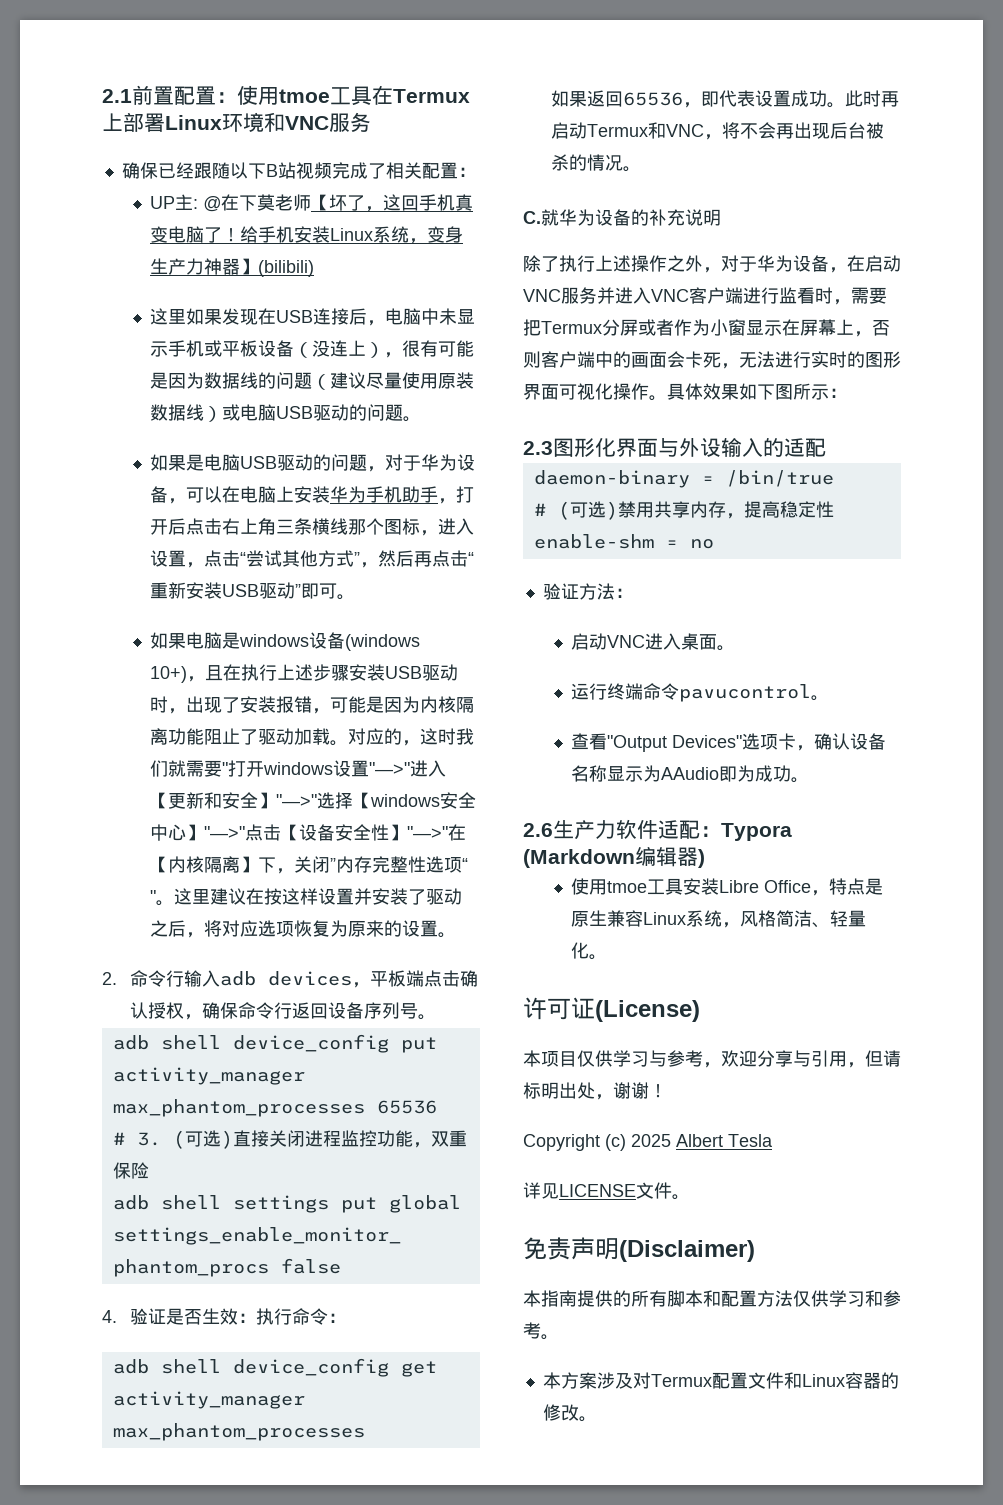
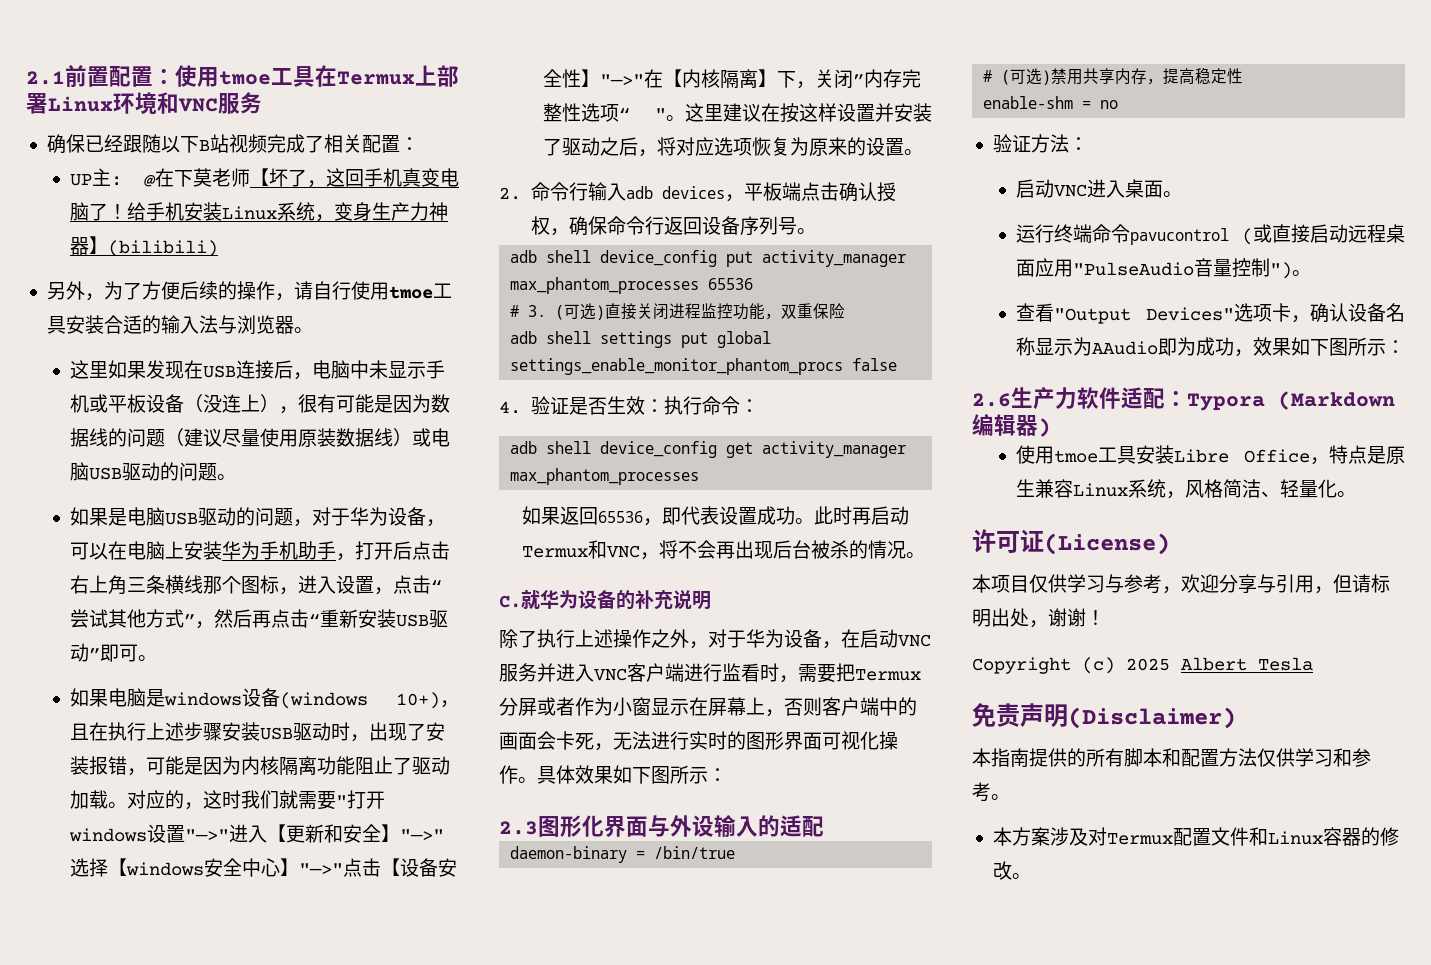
(315, 268) none -> [46,281,452,301] [46,315,313,334] // 另外，为了方便后续的操作，请自行使用tmoe工具安装合适的输入法与浏览器。
(812, 693) none -> [1242,224,1405,245] [1015,258,1292,279] (或直接启动远程桌面应用"PulseAudio音量控制")
[791,777,810,783] 。 -> [1233,337,1405,357] ，效果如下图所示：
[523,1182,690,1200] // 详见LICENSE文件。 -> (1313, 664) none

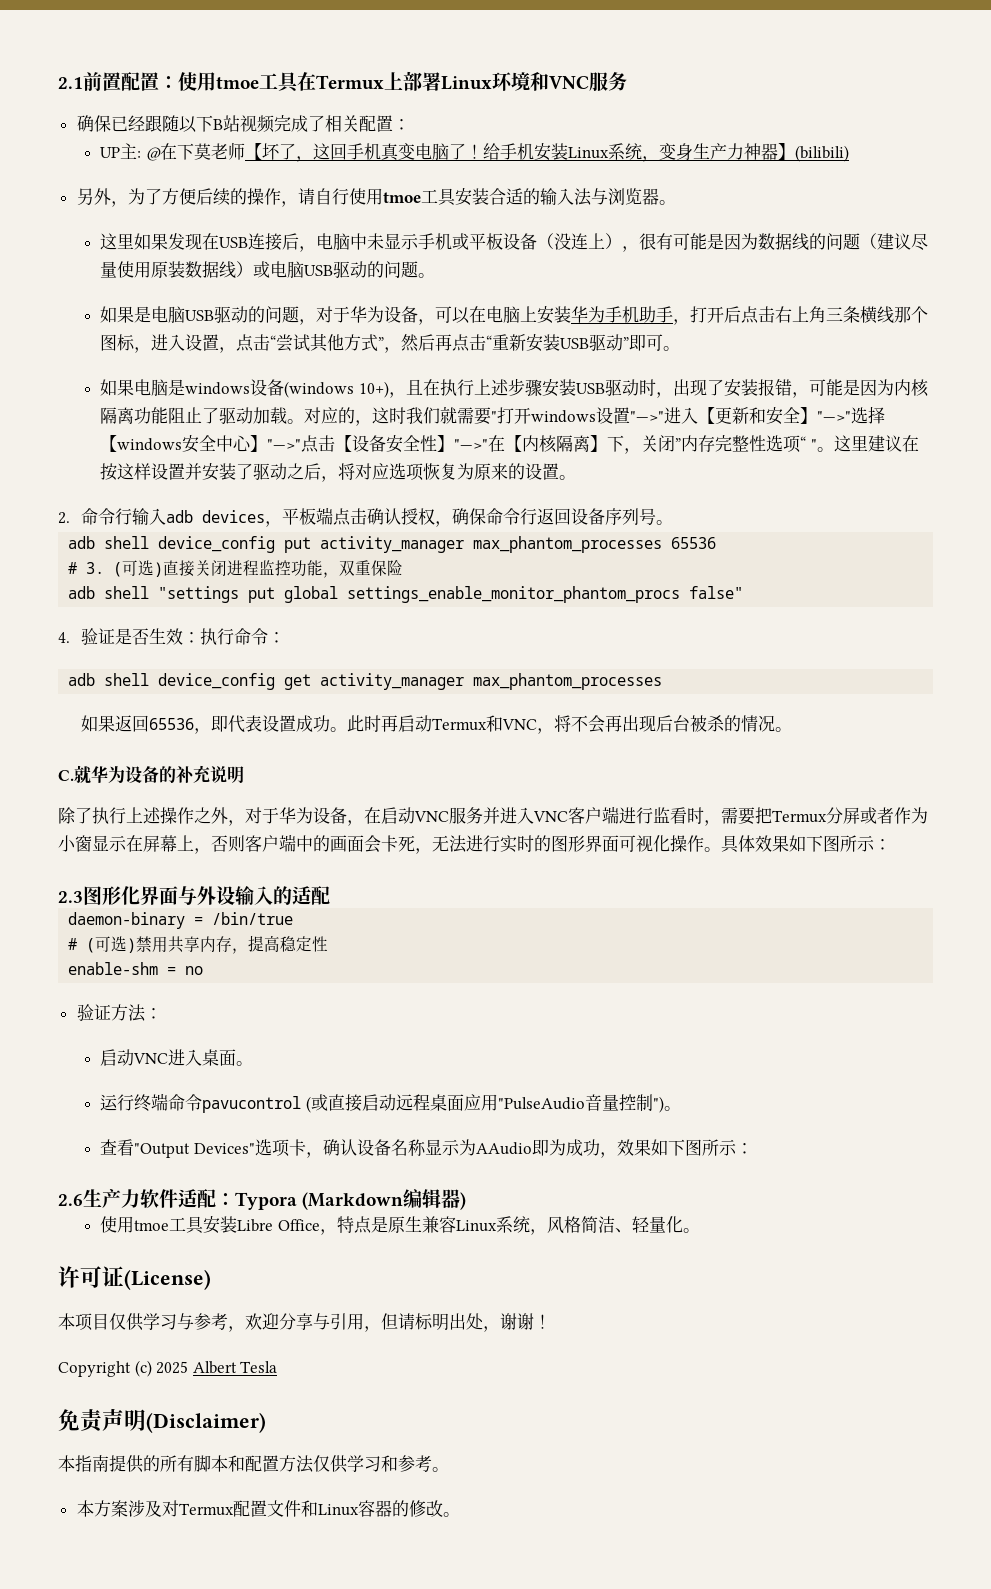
[600,331,673,348] settings -> [158,586,240,603] "settings
[852,358,898,371] false -> [689,586,744,599] false"

